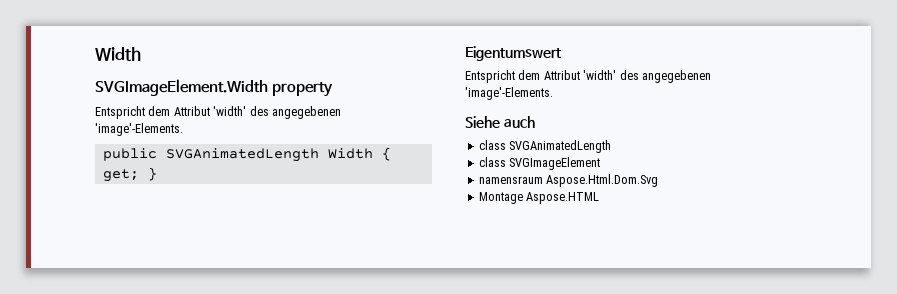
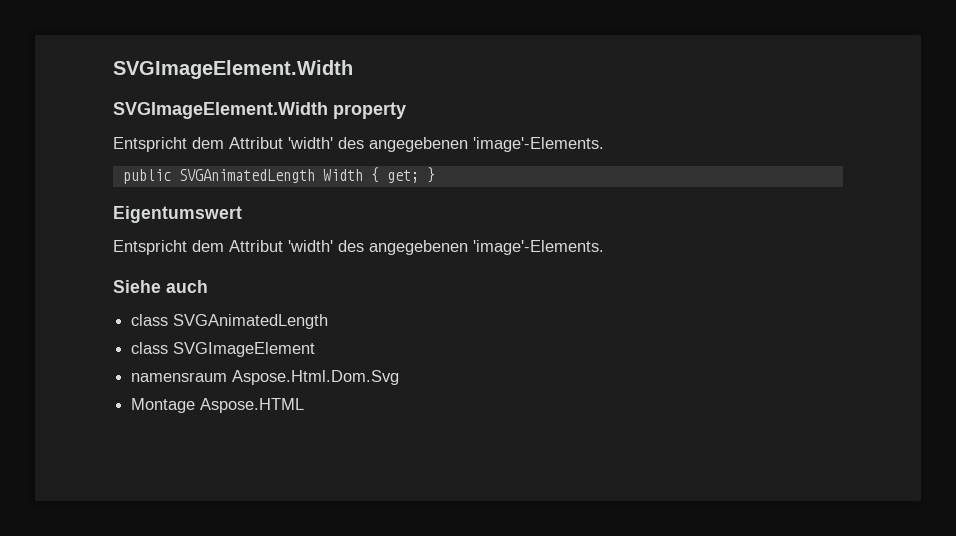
[95,47,141,61] Width -> [113,60,353,79] SVGImageElement.Width

